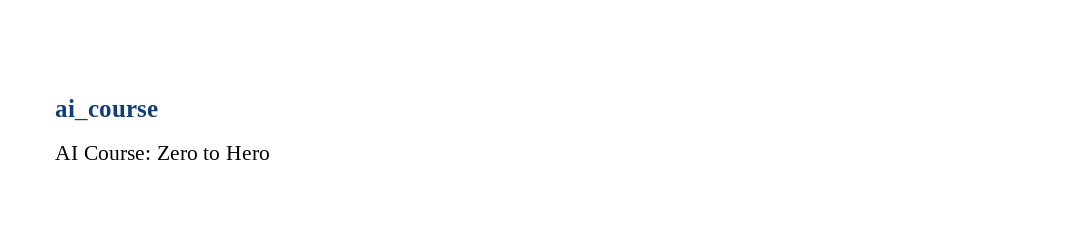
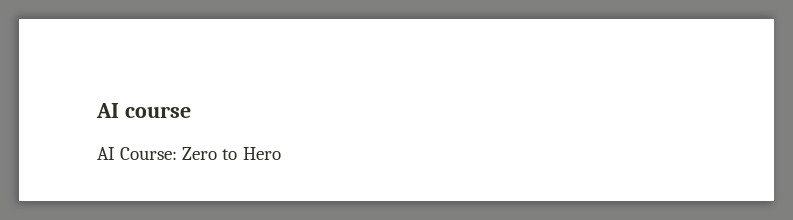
[55,99,158,121] ai_course -> [96,103,191,118] AI course

